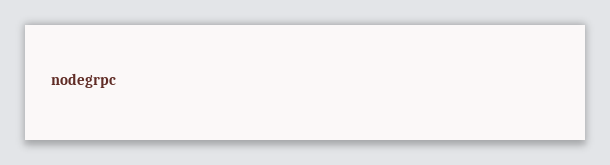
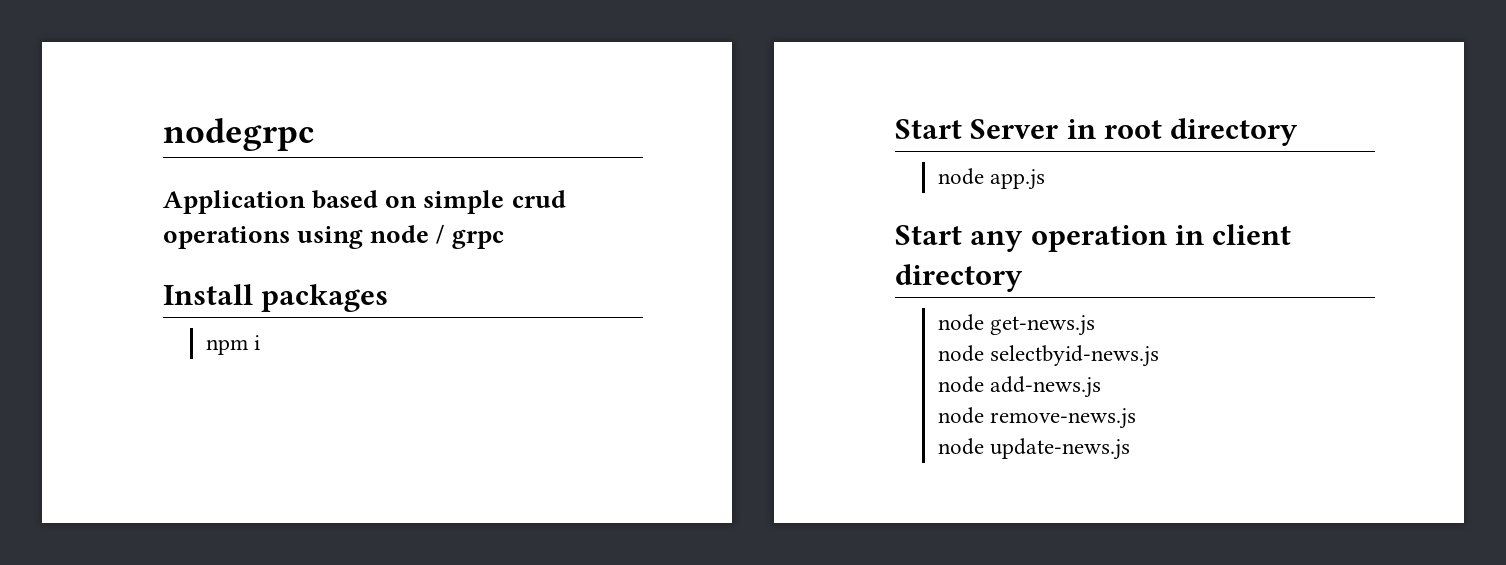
(116, 80) none -> [163,190,566,214] [163,224,504,249] [163,284,389,312] [205,335,260,355] [895,118,1299,146] [937,168,1045,190] [895,224,1292,252] [895,264,1023,292] [937,314,1095,336] [937,345,1159,367] [937,376,1101,398] [937,407,1136,429] [937,438,1130,460] // Application based on simple crud operations using node / grpc // Install packages // npm i // Start Server in root directory // node app.js // Start any operation in client directory // node get-news.js // node selectbyid-news.js // node add-news.js // node remove-news.js // node update-news.js

